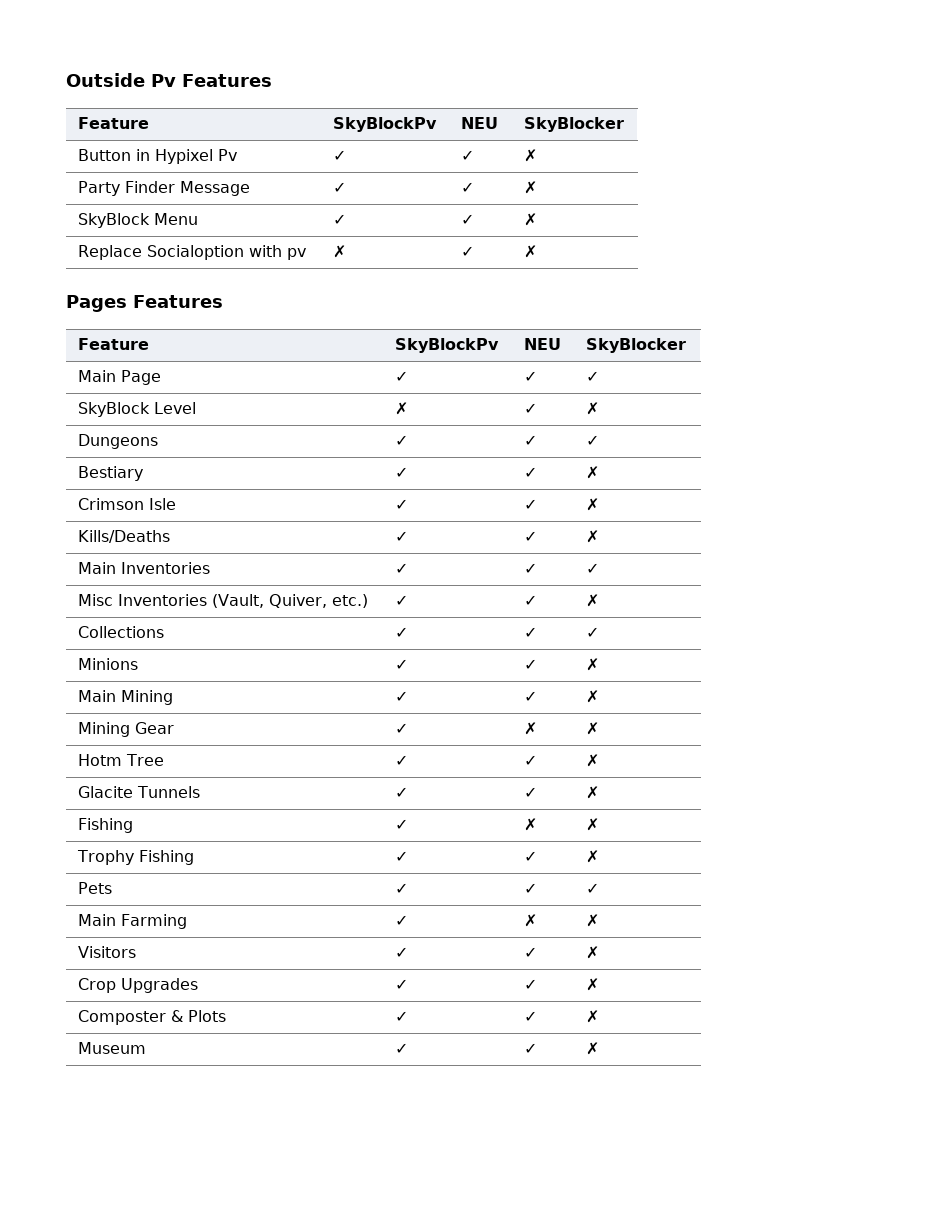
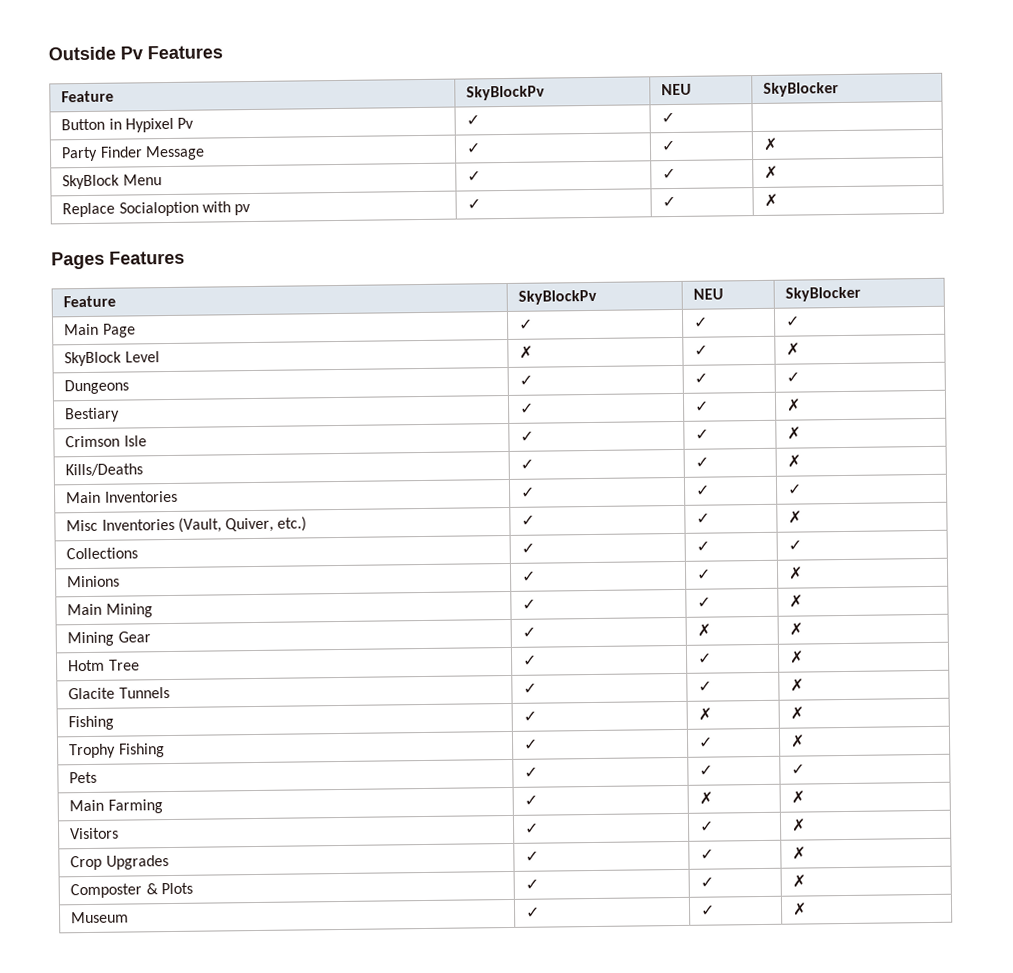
[524,149,538,162] ✗ -> (676, 117) none
[333,245,347,258] ✗ -> [467,198,482,210] ✓

